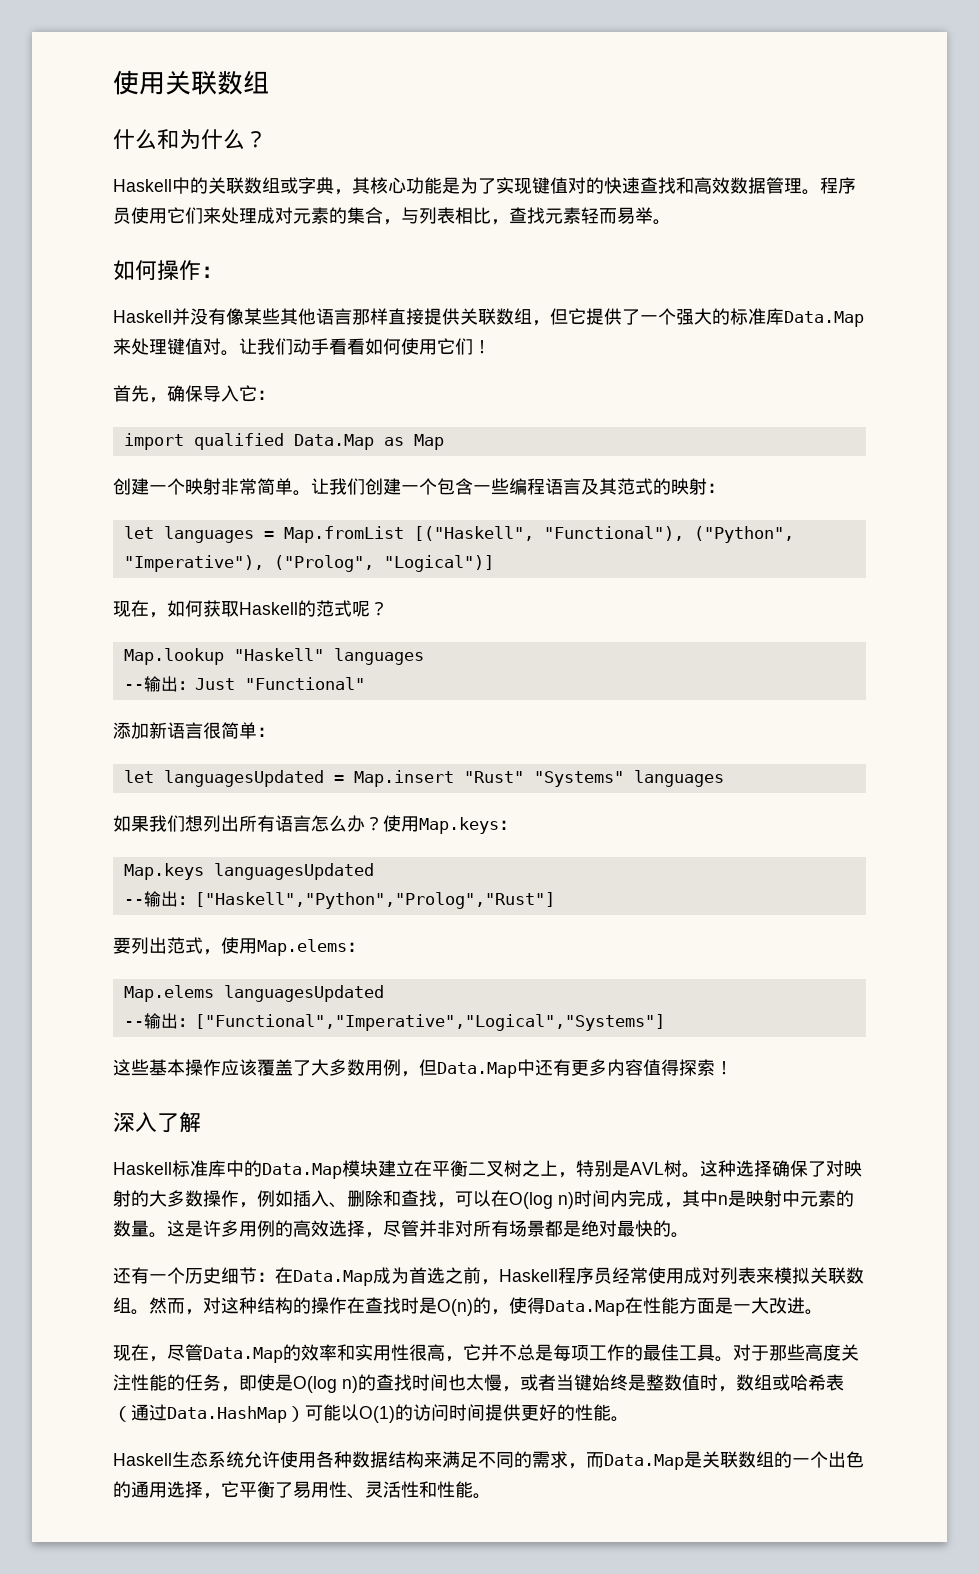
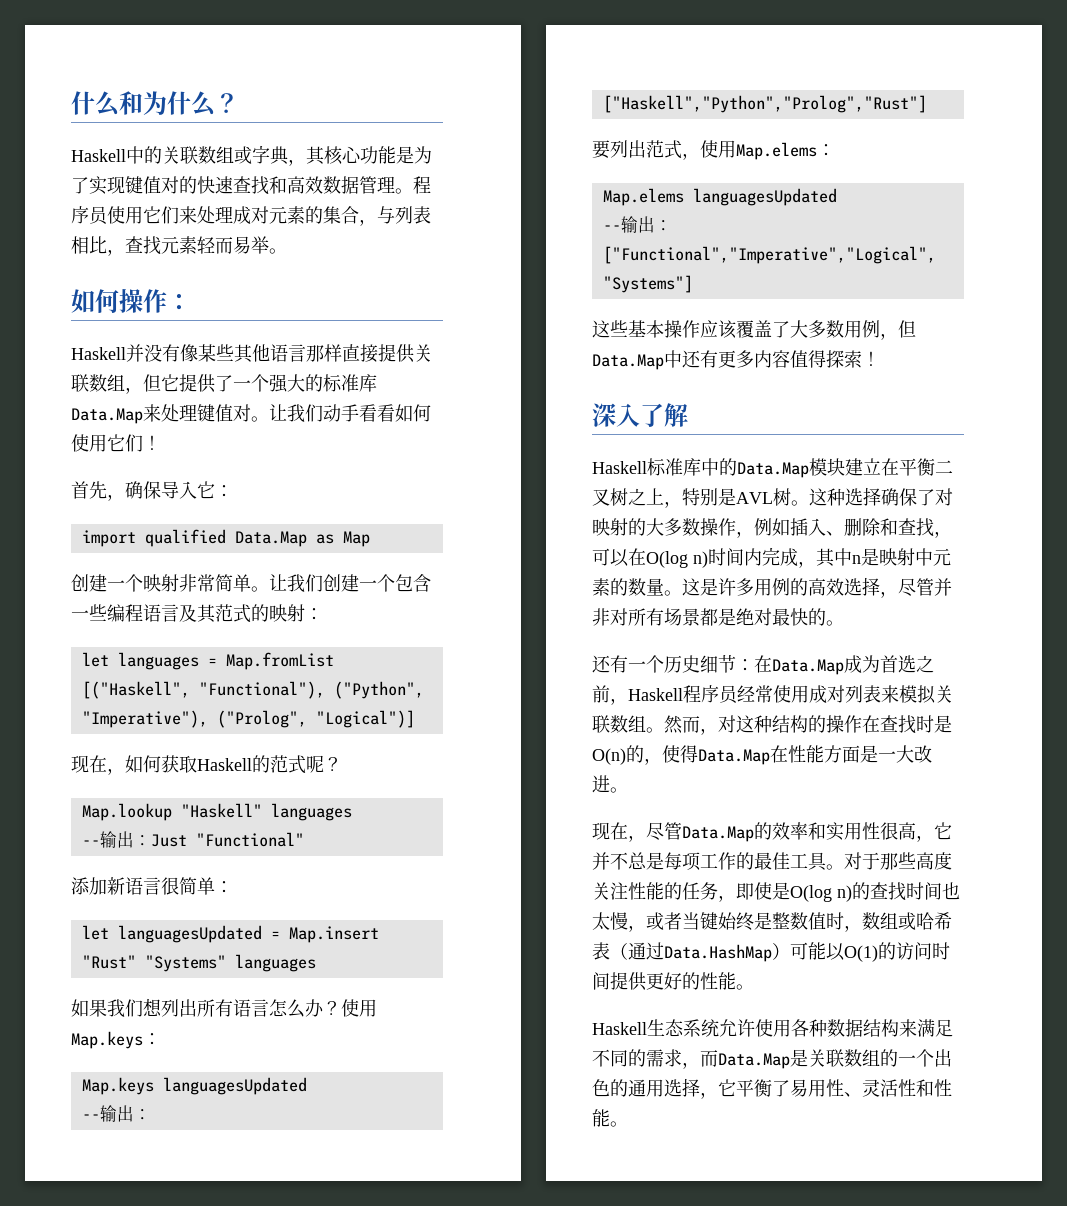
[113,70,269,95] 使用关联数组 // -> (71, 103) none

